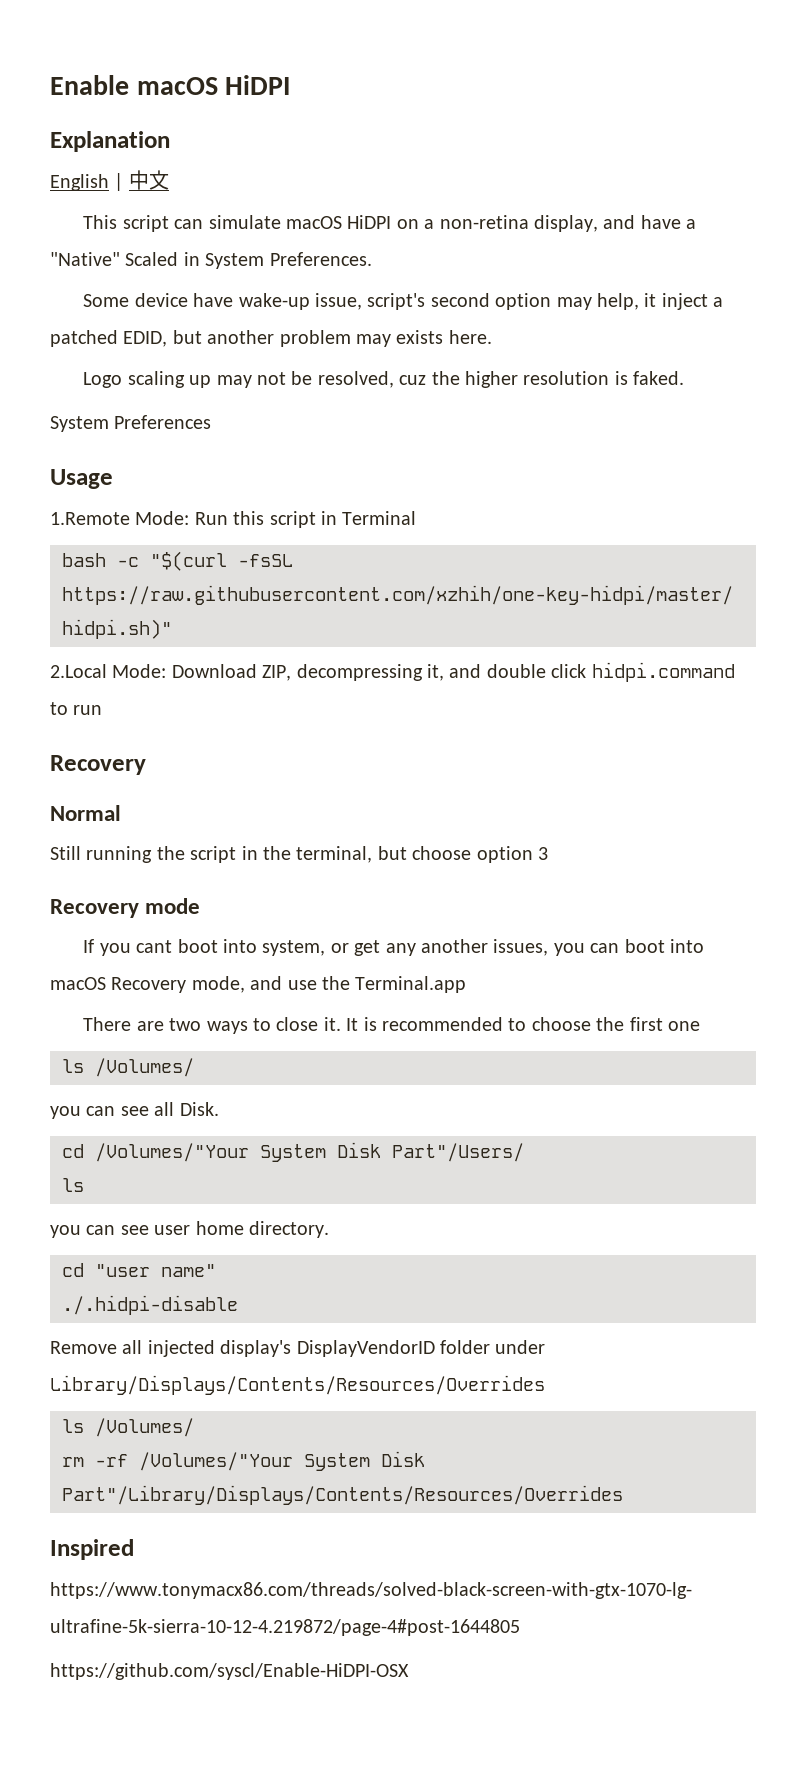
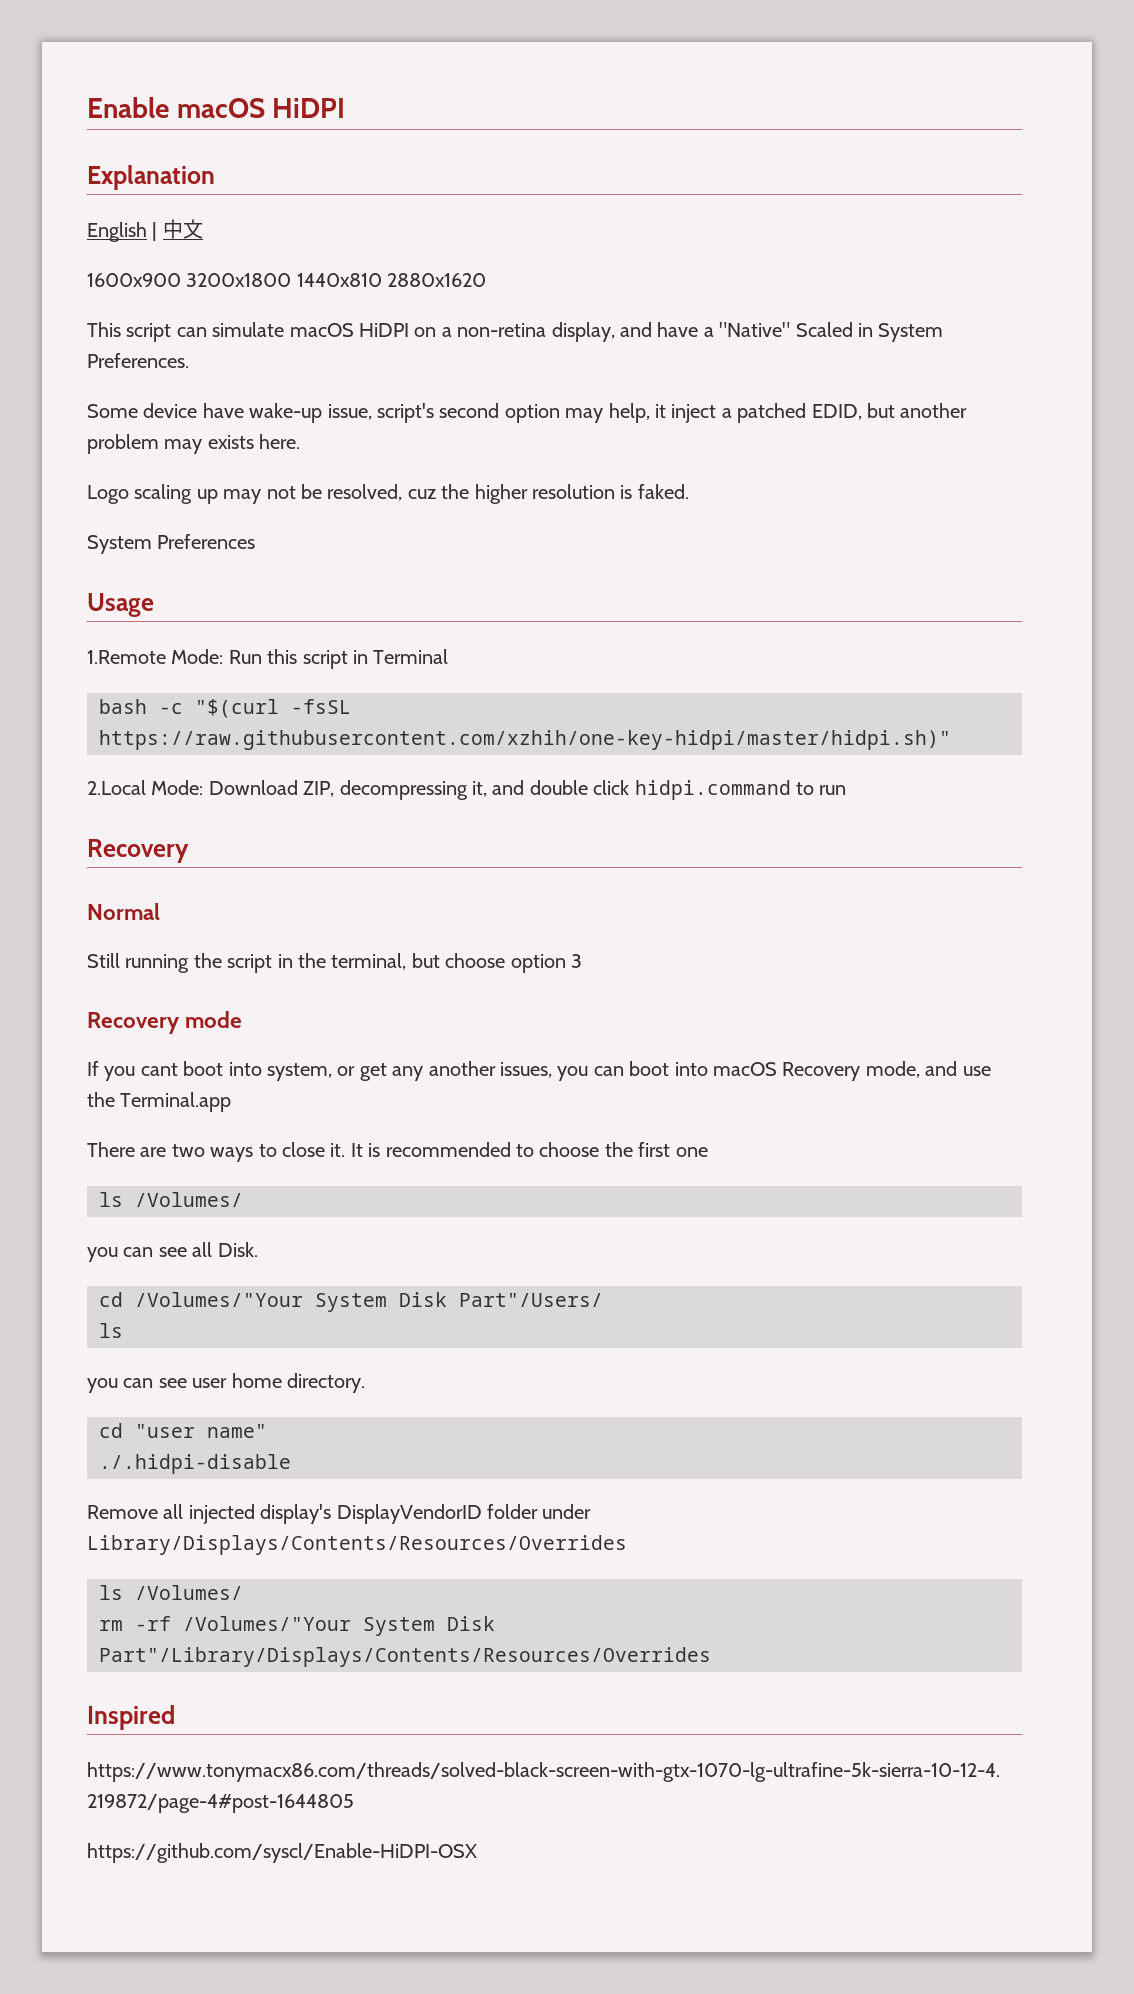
(169, 180) none -> [87,273,487,287] // 1600x900 3200x1800 1440x810 2880x1620

